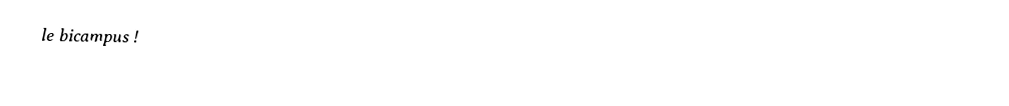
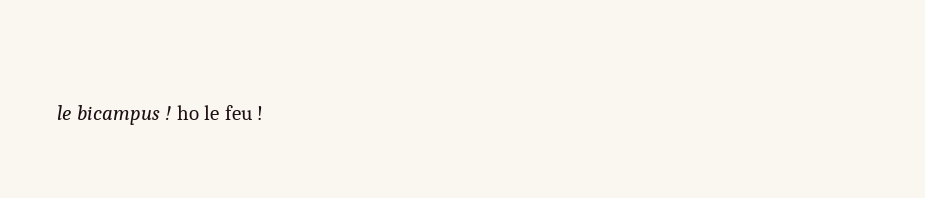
(140, 36) none -> [176,105,264,120] ho le feu !

